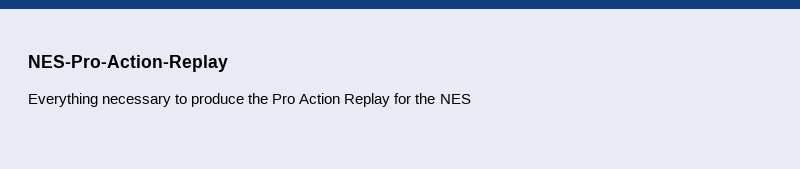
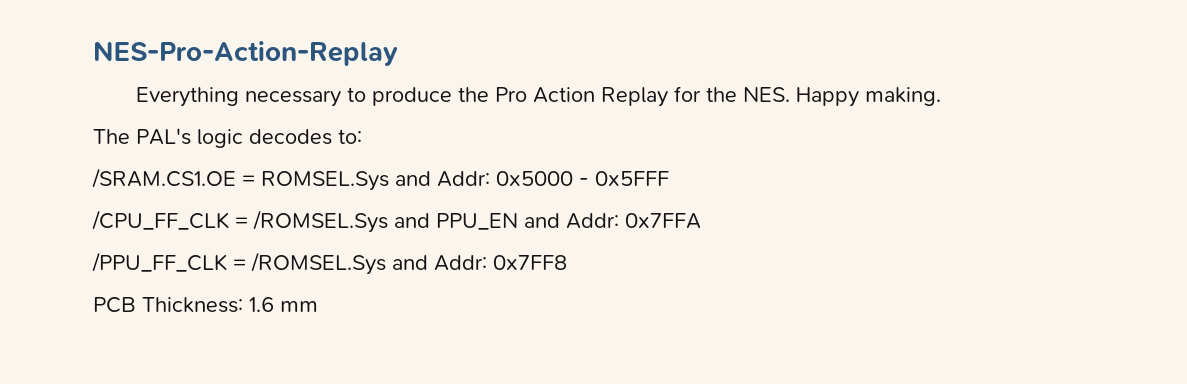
[439,94,471,104] NES -> [742,87,941,107] [93,128,362,148] [92,168,669,191] [92,210,701,233] [92,252,567,275] [93,297,318,313] NES. Happy making. // The PAL's logic decodes to: // /SRAM.CS1.OE = ROMSEL.Sys and Addr: 0x5000 - 0x5FFF // /CPU_FF_CLK = /ROMSEL.Sys and PPU_EN and Addr: 0x7FFA // /PPU_FF_CLK = /ROMSEL.Sys and Addr: 0x7FF8 // PCB Thickness: 1.6 mm

